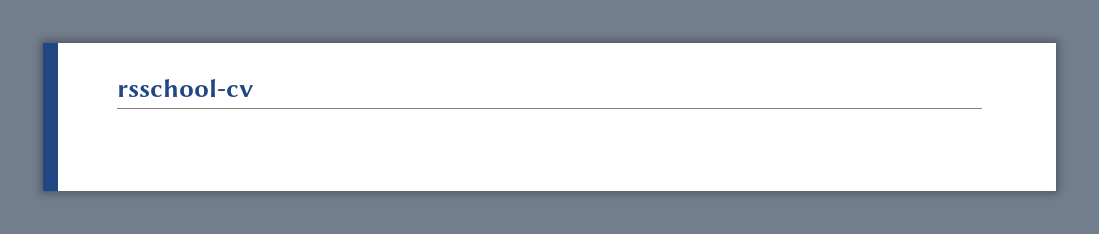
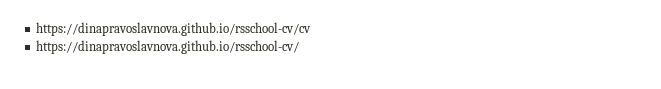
[117,79,254,97] rsschool-cv -> [36,22,312,36] [36,40,300,54] https://dinapravoslavnova.github.io/rsschool-cv/cv // https://dinapravoslavnova.github.io/rsschool-cv/

